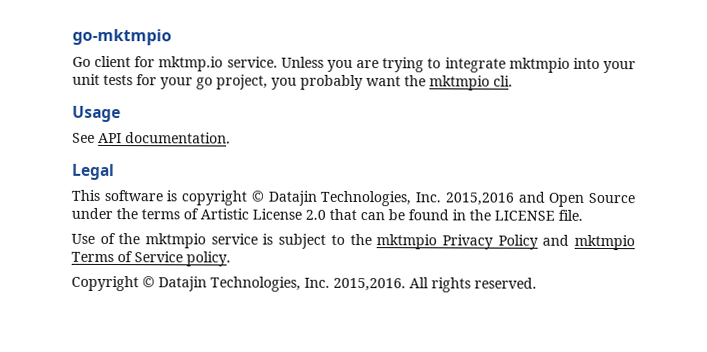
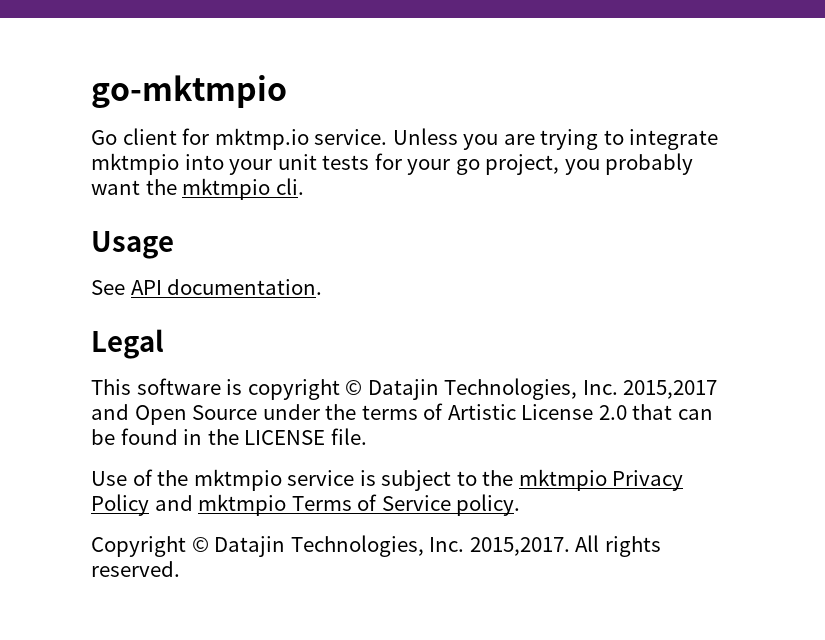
[444,192,514,206] 2015,2016 -> [623,380,718,399] 2015,2017
[333,277,406,292] 2015,2016. -> [469,537,570,556] 2015,2017.

